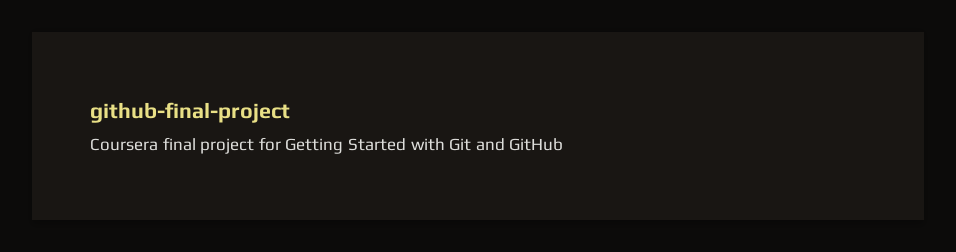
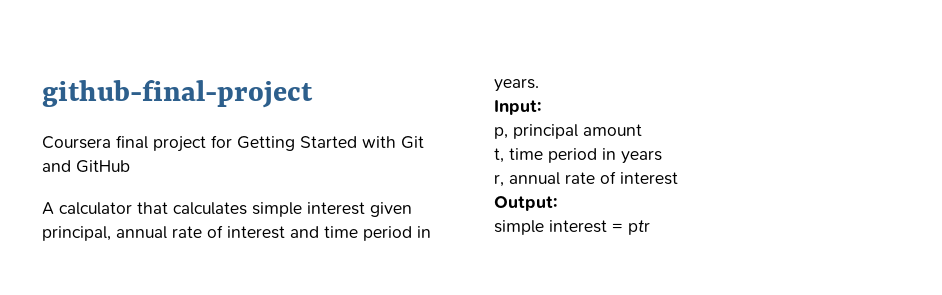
(564, 144) none -> [42,202,412,217] [42,225,431,241] [494,78,539,92] [494,100,541,115] [494,124,642,139] [494,148,662,164] [494,171,678,187] [494,196,557,211] [494,220,650,235] // A calculator that calculates simple interest given principal, annual rate of interest and time period in years. // Input: // p, principal amount // t, time period in years // r, annual rate of interest // Output: // simple interest = ptr

